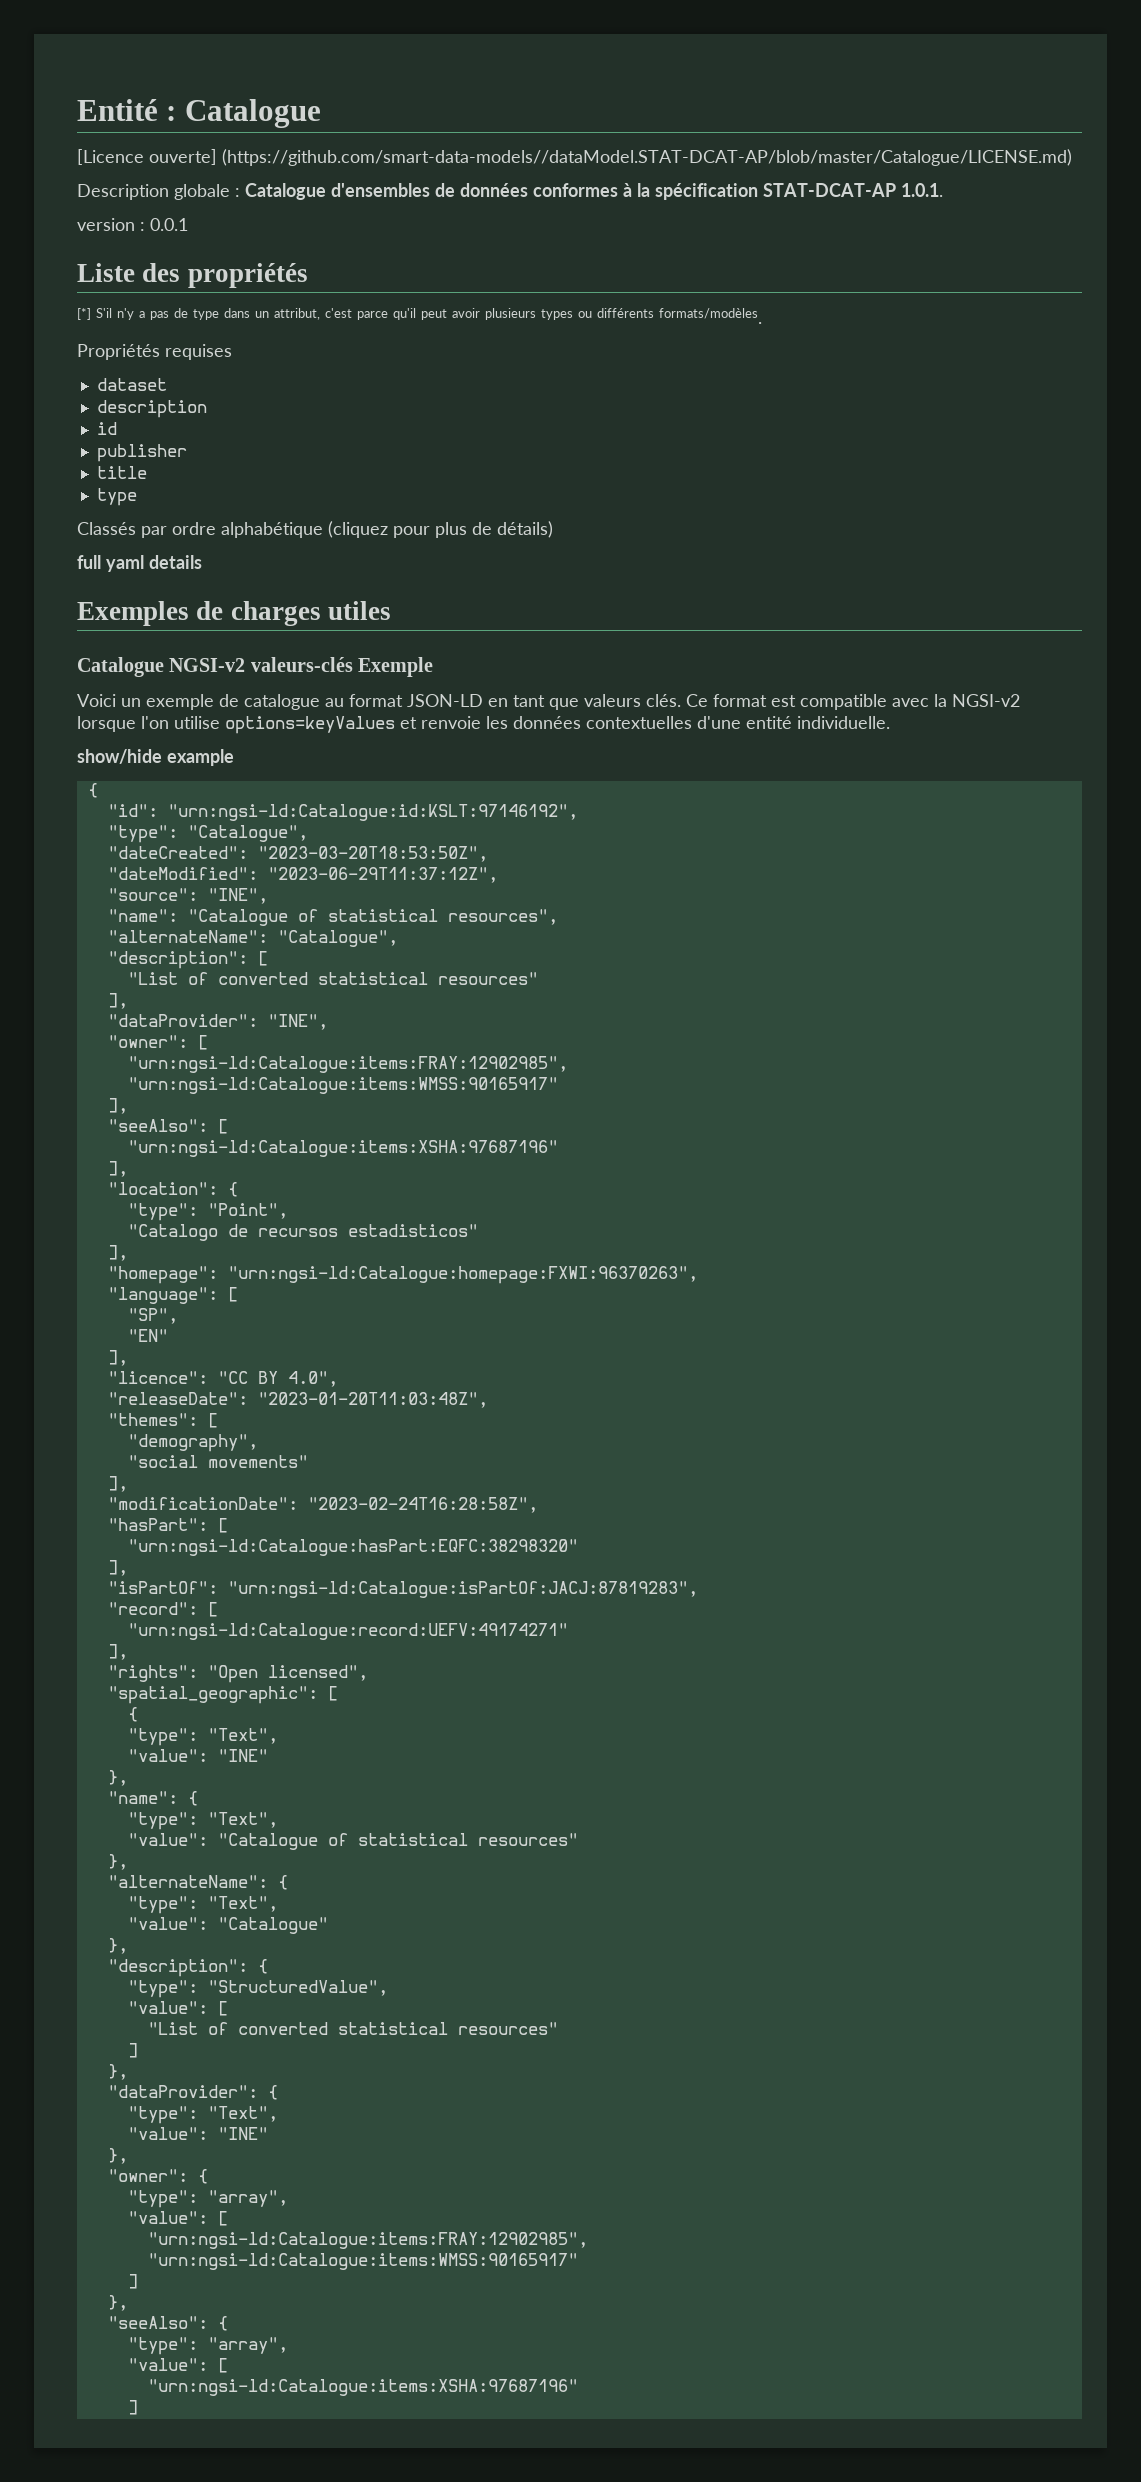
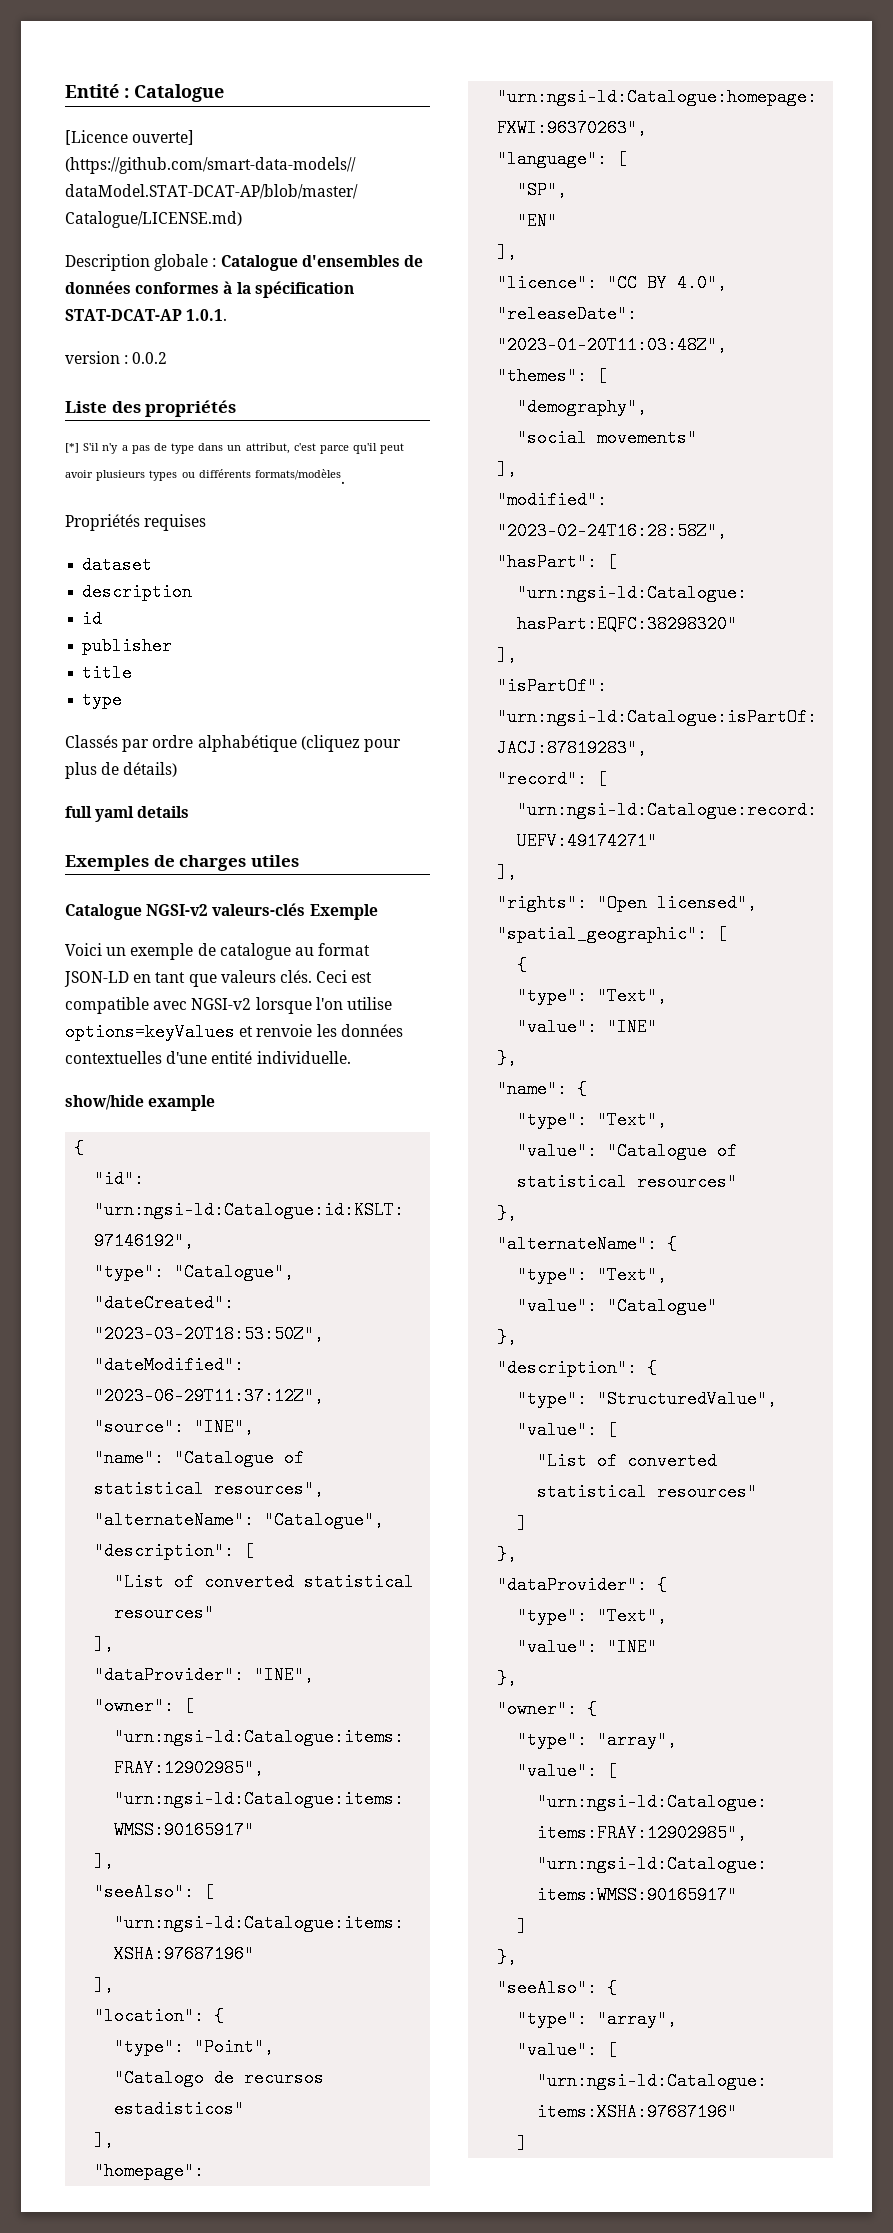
[150,218,188,231] 0.0.1 -> [132,352,168,364] 0.0.2
[686,694,767,707] Ce format -> [316,970,348,983] Ceci
[934,694,947,707] la -> (188, 1005) none
[107,1497,298,1510] "modificationDate": -> [497,491,608,509] "modified":

